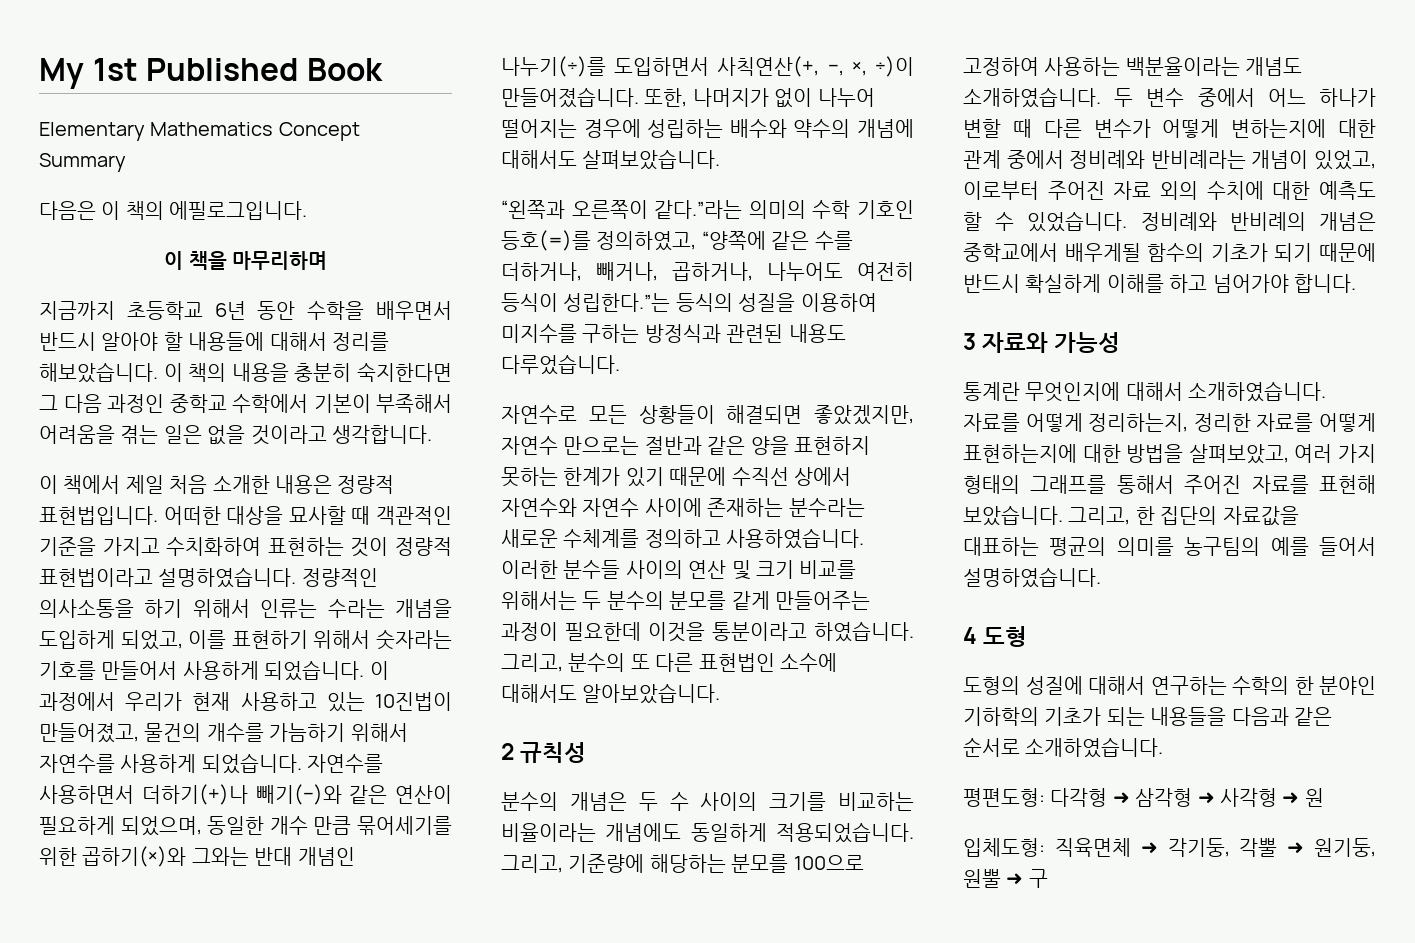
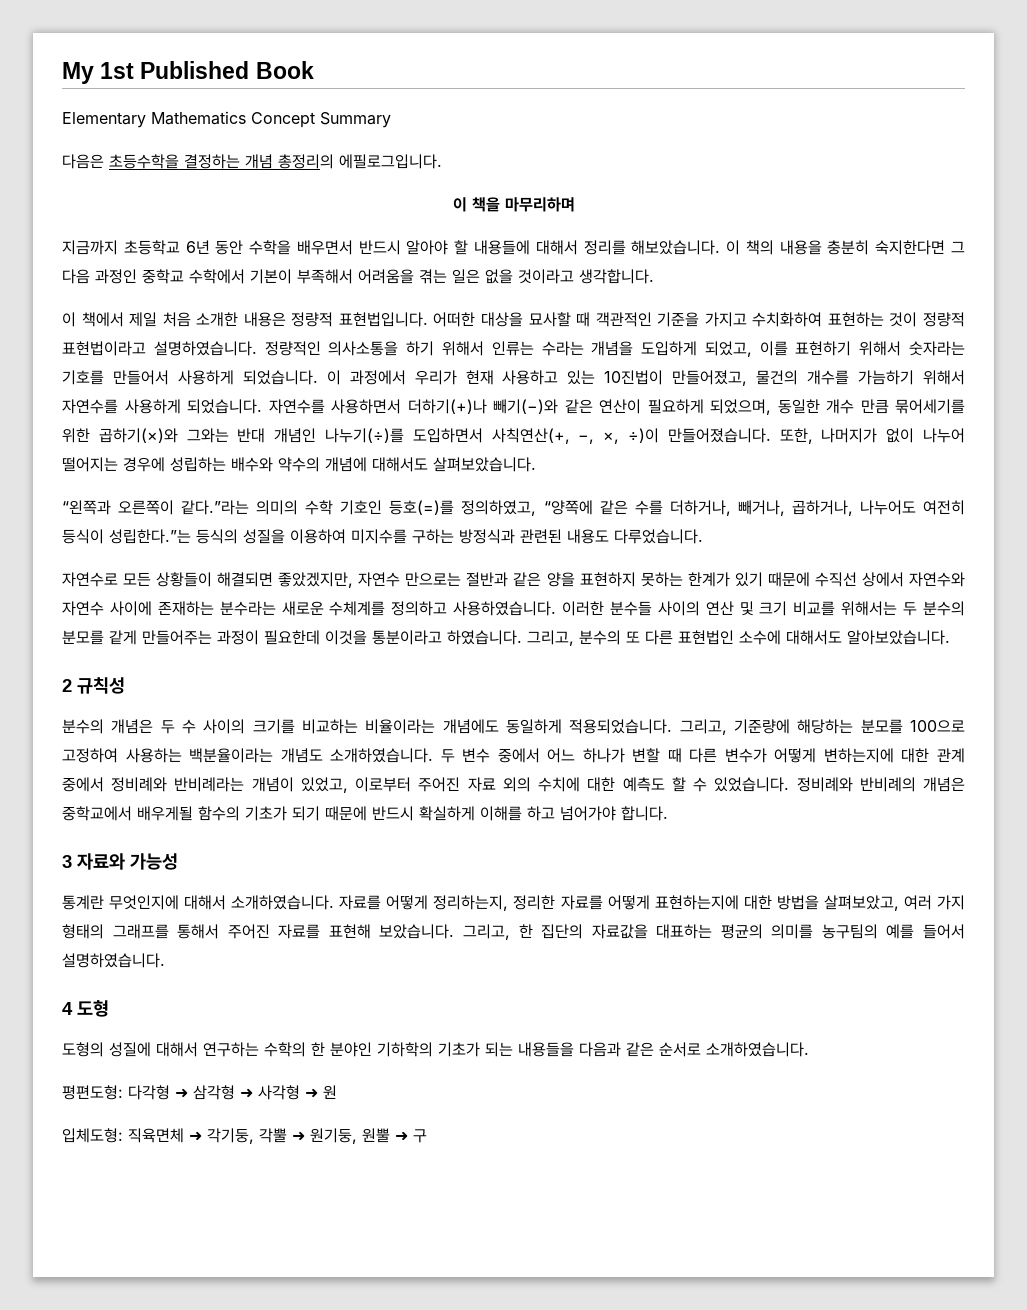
[101,201,164,220] 이 책의 -> [109,154,334,169] 초등수학을 결정하는 개념 총정리의

